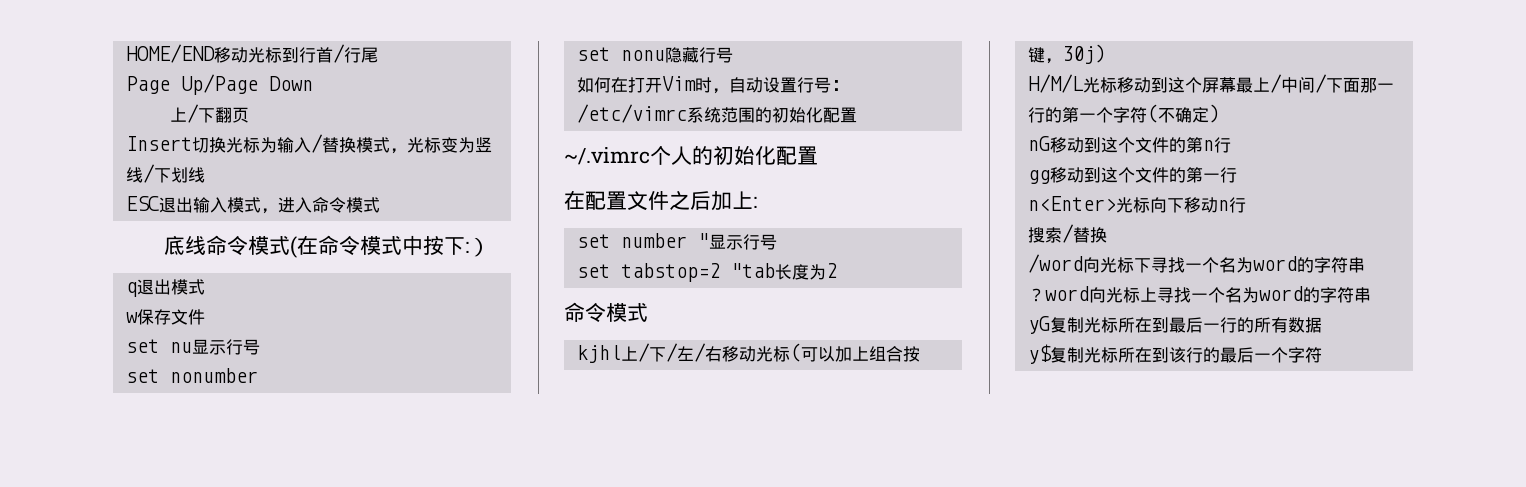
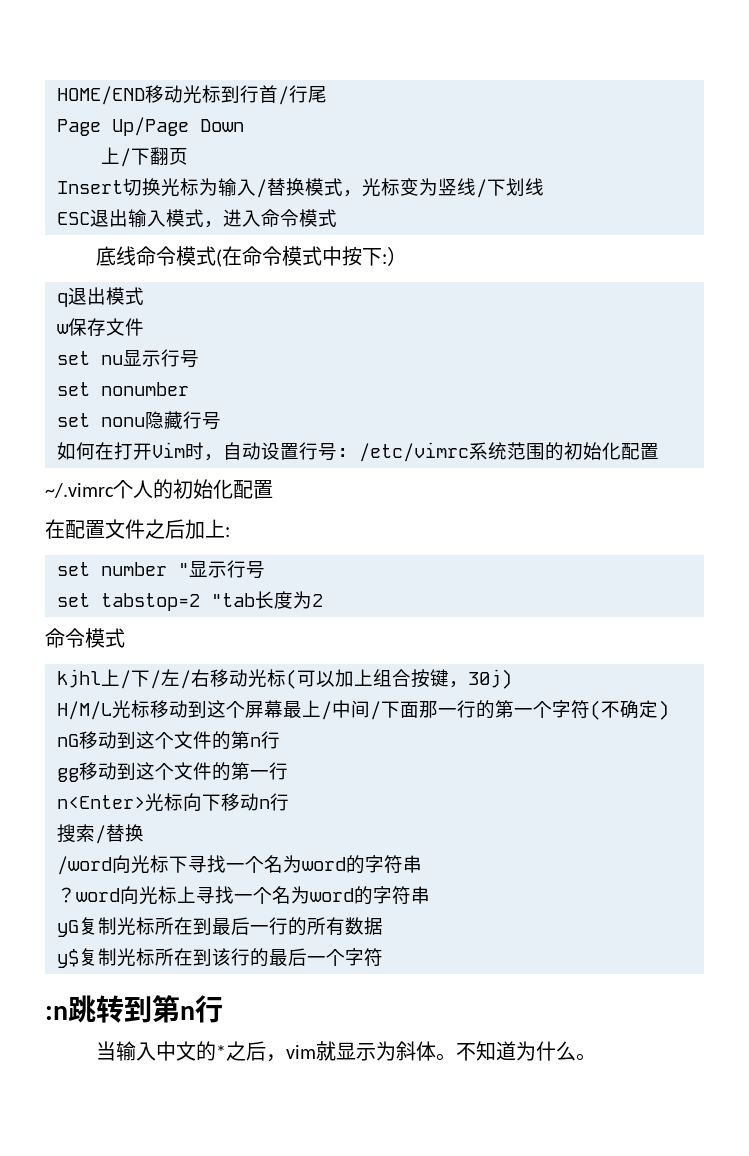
(1322, 355) none -> [45,995,223,1023] [96,1041,597,1062] // :n跳转到第n行 // 当输入中文的*之后，vim就显示为斜体。不知道为什么。

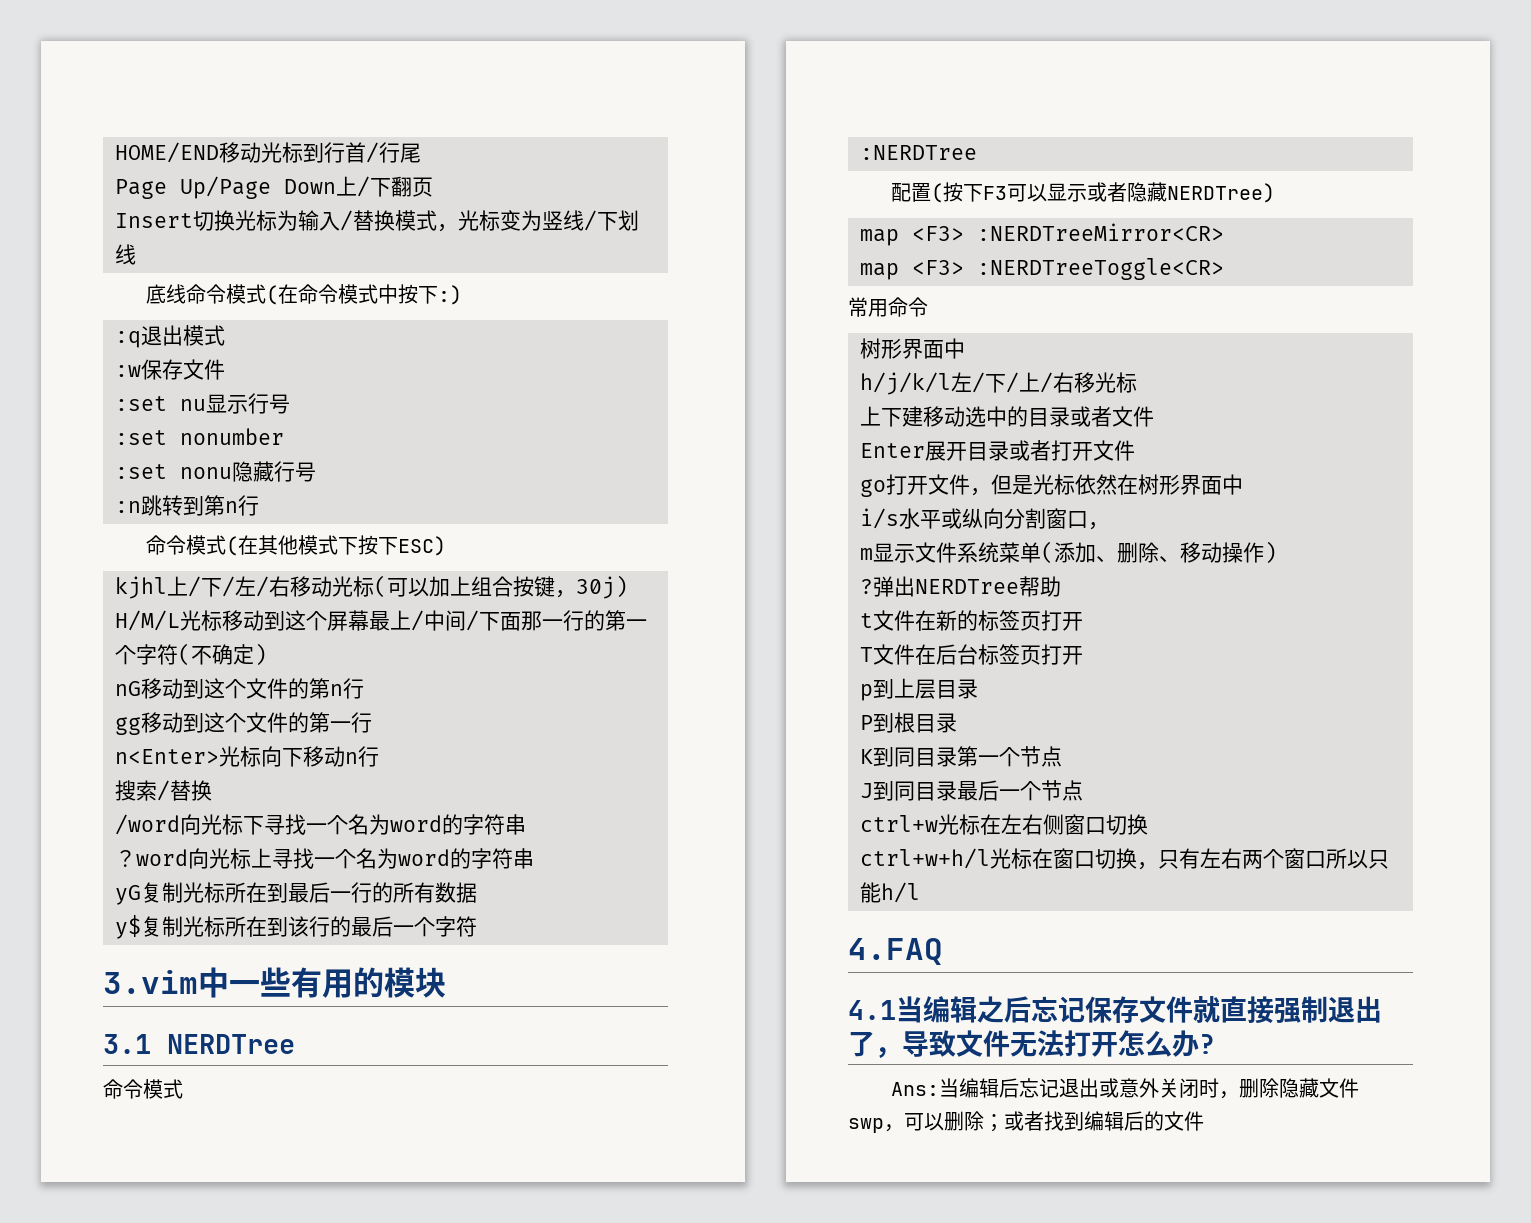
(244, 125) // -> (336, 186) none
[57,209,337,228] // ESC退出输入模式，进入命令模式 -> (136, 254) none
[382,246,408,266] [57,293,68,307] :） // q -> [437,285,462,305] [115,331,141,348] :) // :q
[57,324,69,334] w -> [115,365,141,377] :w
[57,351,90,365] set -> [115,396,167,411] :set
[57,382,90,396] set -> [115,430,167,445] :set
[57,413,90,427] set -> [115,464,167,479] :set
[57,442,659,462] [45,479,273,499] [45,519,230,539] [57,560,265,579] [57,591,323,611] [45,628,125,648] 如何在打开Vim时，自动设置行号: /etc/vimrc系统范围的初始化配置 // ~/.vimrc个人的初始化配置 // 在配置文件之后加上: // set number "显示行号 // set tabstop=2 "tab长度为2 // 命令模式 -> [115,495,259,516] [145,535,446,556] :n跳转到第n行 // 命令模式(在其他模式下按下ESC)
[45,995,223,1023] [96,1041,597,1062] :n跳转到第n行 // 当输入中文的*之后，vim就显示为斜体。不知道为什么。 -> [103,967,446,998] [103,1034,295,1054] [103,1079,183,1099] [860,145,977,160] [890,182,1275,203] [860,223,1224,246] [860,258,1224,280] [848,297,928,317] [860,338,965,359] [860,372,1137,395] [860,406,1154,427] [860,440,1135,461] [860,474,1243,497] [860,508,1109,530] [860,541,1277,564] [860,576,1061,597] [860,610,1083,631] [860,644,1083,665] [860,678,978,701] [860,712,957,733] [860,746,1062,767] [860,780,1083,801] [860,814,1148,835] [860,848,1389,870] [860,882,920,903] [848,938,943,965] [848,996,1382,1024] [848,1030,1215,1058] [890,1078,1359,1099] [848,1111,1204,1133] 3.vim中一些有用的模块 // 3.1 NERDTree // 命令模式 // :NERDTree // 配置(按下F3可以显示或者隐藏NERDTree) // map <F3> :NERDTreeMirror<CR> // map <F3> :NERDTreeToggle<CR> // 常用命令 // 树形界面中 // h/j/k/l左/下/上/右移光标 // 上下建移动选中的目录或者文件 // Enter展开目录或者打开文件 // go打开文件，但是光标依然在树形界面中 // i/s水平或纵向分割窗口， // m显示文件系统菜单(添加、删除、移动操作) // ?弹出NERDTree帮助 // t文件在新的标签页打开 // T文件在后台标签页打开 // p到上层目录 // P到根目录 // K到同目录第一个节点 // J到同目录最后一个节点 // ctrl+w光标在左右侧窗口切换 // ctrl+w+h/l光标在窗口切换，只有左右两个窗口所以只能h/l // 4.FAQ // 4.1当编辑之后忘记保存文件就直接强制退出了，导致文件无法打开怎么办? // Ans:当编辑后忘记退出或意外关闭时，删除隐藏文件swp，可以删除；或者找到编辑后的文件

